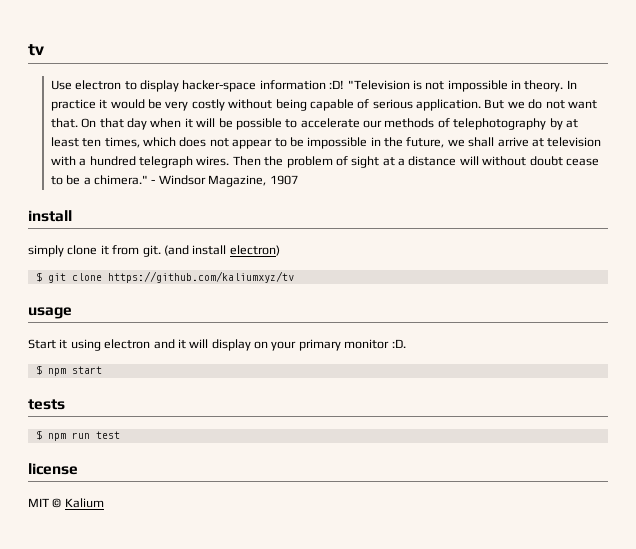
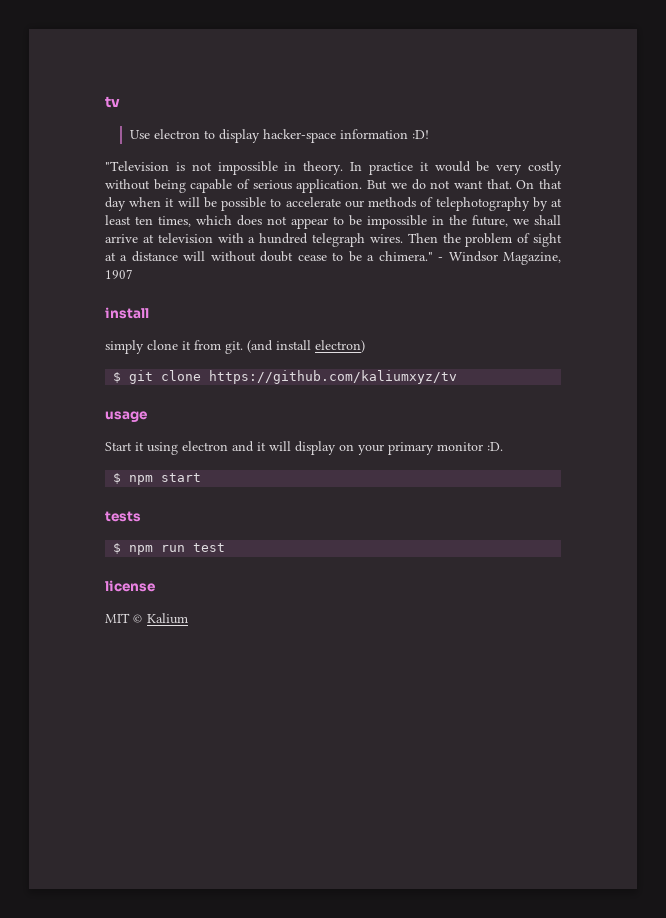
(345, 84) none -> (429, 134) //

